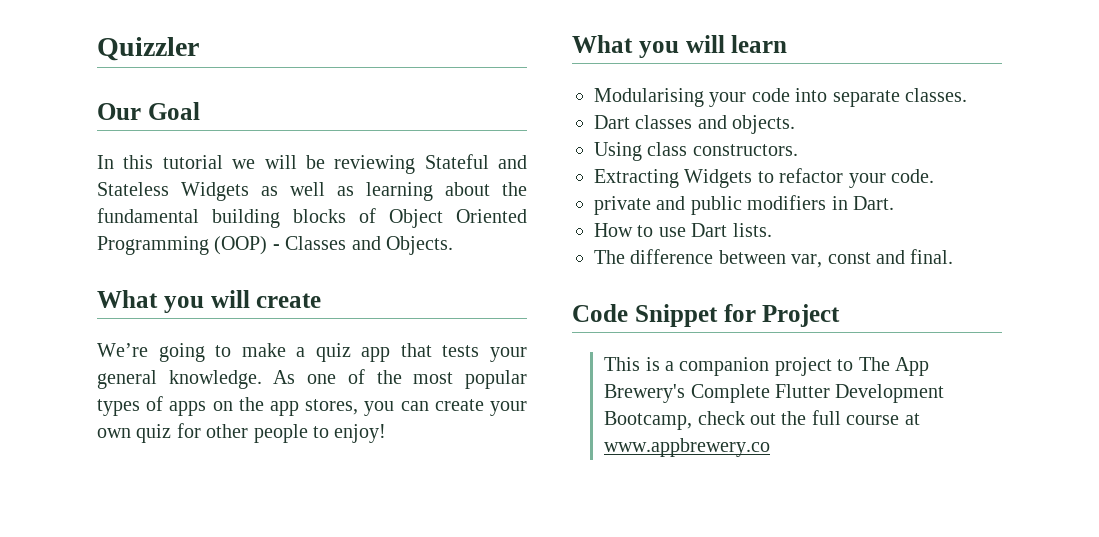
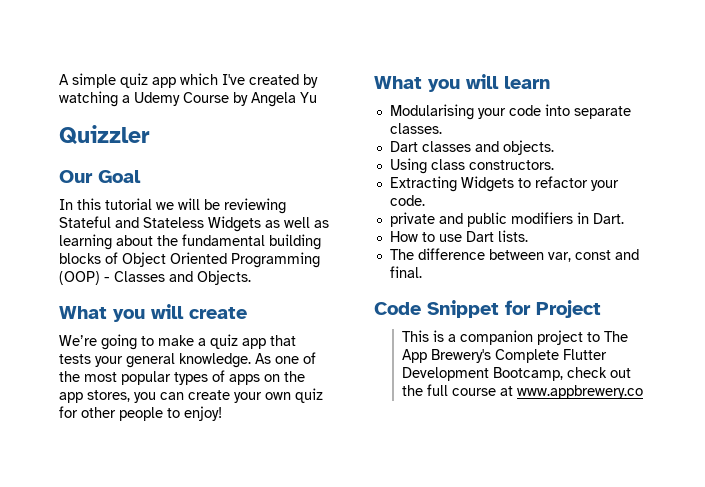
(97, 49) none -> [59,73,318,88] [59,91,317,107] A simple quiz app which I've created by watching a Udemy Course by Angela Yu //

